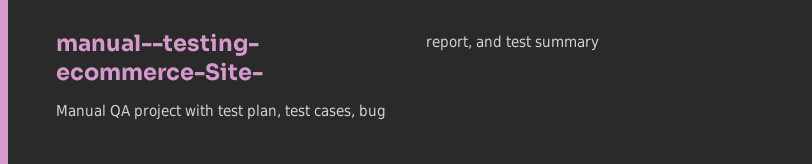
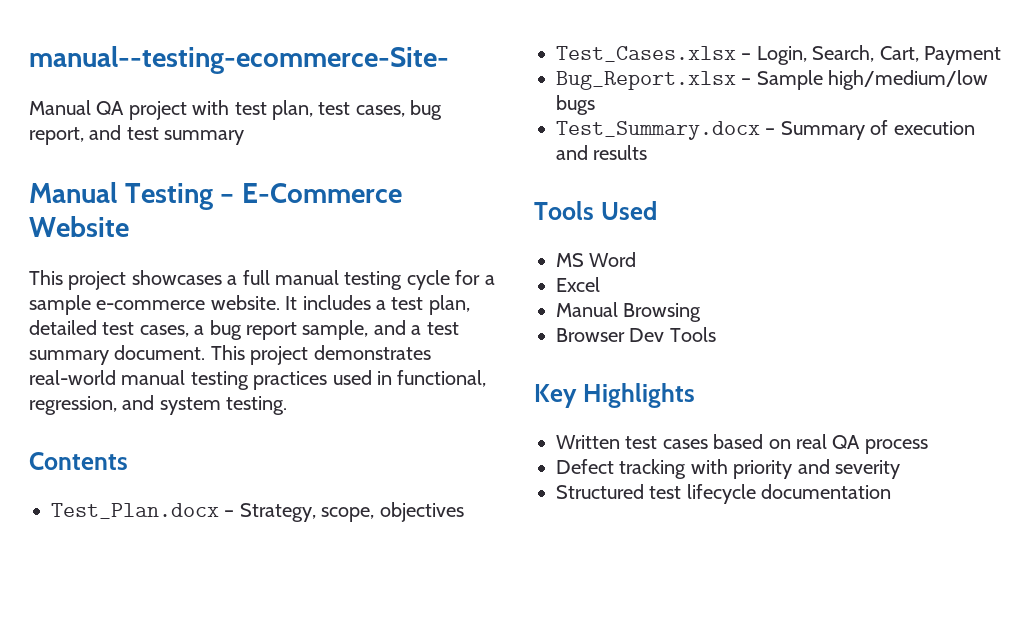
(599, 44) none -> [29,182,402,210] [29,216,129,237] [29,270,495,290] [29,295,470,315] [29,320,459,340] [29,345,431,365] [29,370,487,390] [29,395,288,415] [29,452,128,470] [51,502,464,522] [556,45,1001,65] [556,70,989,90] [556,95,595,115] [556,120,975,140] [556,145,648,160] [534,201,657,220] [556,252,637,267] [556,277,600,292] [556,302,702,322] [556,327,716,342] [534,383,695,408] [556,434,928,454] [556,459,900,479] [556,484,892,504] // Manual Testing – E-Commerce Website // This project showcases a full manual testing cycle for a sample e-commerce website. It includes a test plan, detailed test cases, a bug report sample, and a test summary document. This project demonstrates real-world manual testing practices used in functional, regression, and system testing. // Contents // Test_Plan.docx – Strategy, scope, objectives // Test_Cases.xlsx – Login, Search, Cart, Payment // Bug_Report.xlsx – Sample high/medium/low bugs // Test_Summary.docx – Summary of execution and results // Tools Used // MS Word // Excel // Manual Browsing // Browser Dev Tools // Key Highlights // Written test cases based on real QA process // Defect tracking with priority and severity // Structured test lifecycle documentation

